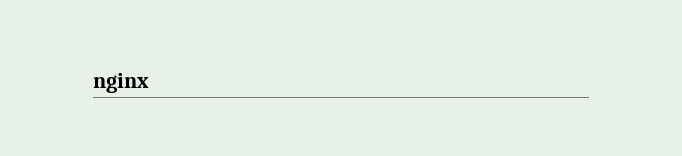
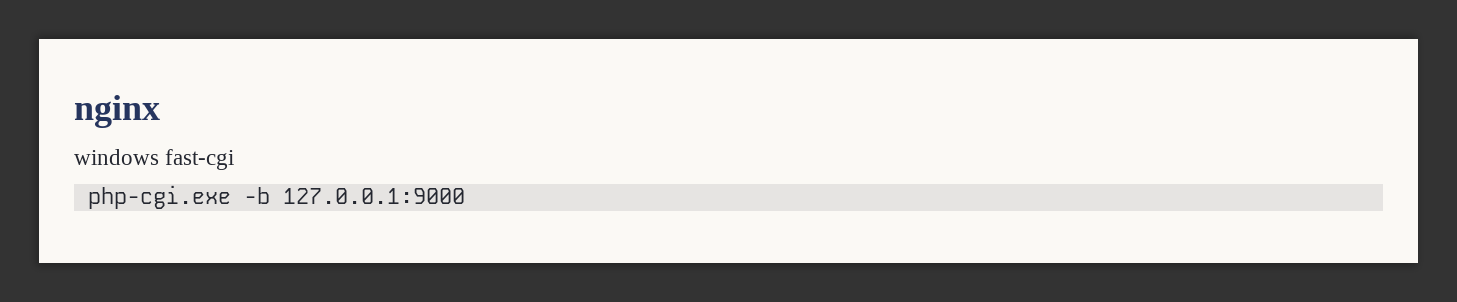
(149, 83) none -> [74,149,235,170] [87,185,465,209] // windows fast-cgi // php-cgi.exe -b 127.0.0.1:9000

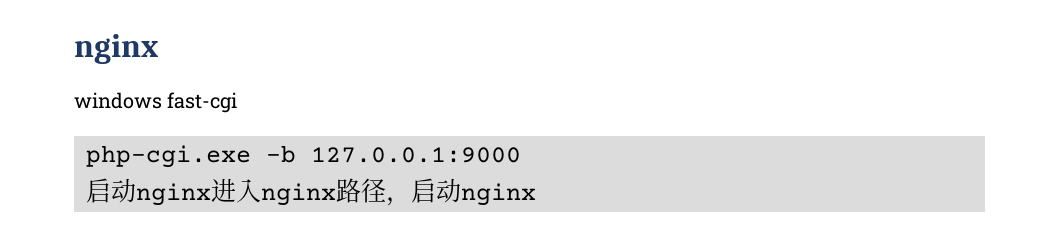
(465, 196) none -> [86,178,536,206] // 启动nginx进入nginx路径，启动nginx

